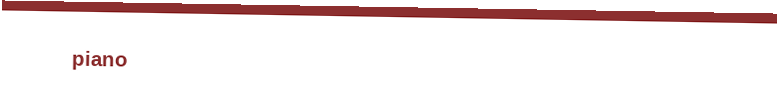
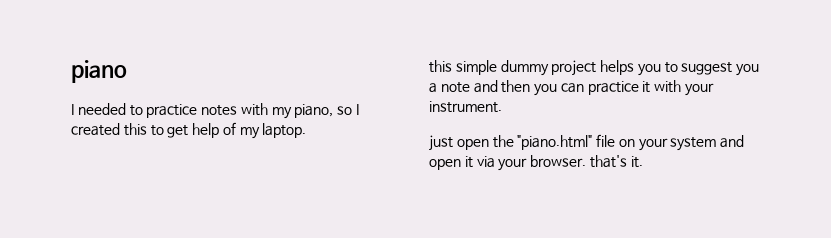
(129, 60) none -> [71,103,360,119] [71,122,307,139] [429,60,760,76] [429,80,715,96] [429,101,502,113] [429,134,745,151] [429,155,643,171] // I needed to practice notes with my piano, so I created this to get help of my laptop. // this simple dummy project helps you to suggest you a note and then you can practice it with your instrument. // just open the "piano.html" file on your system and open it via your browser. that's it.

